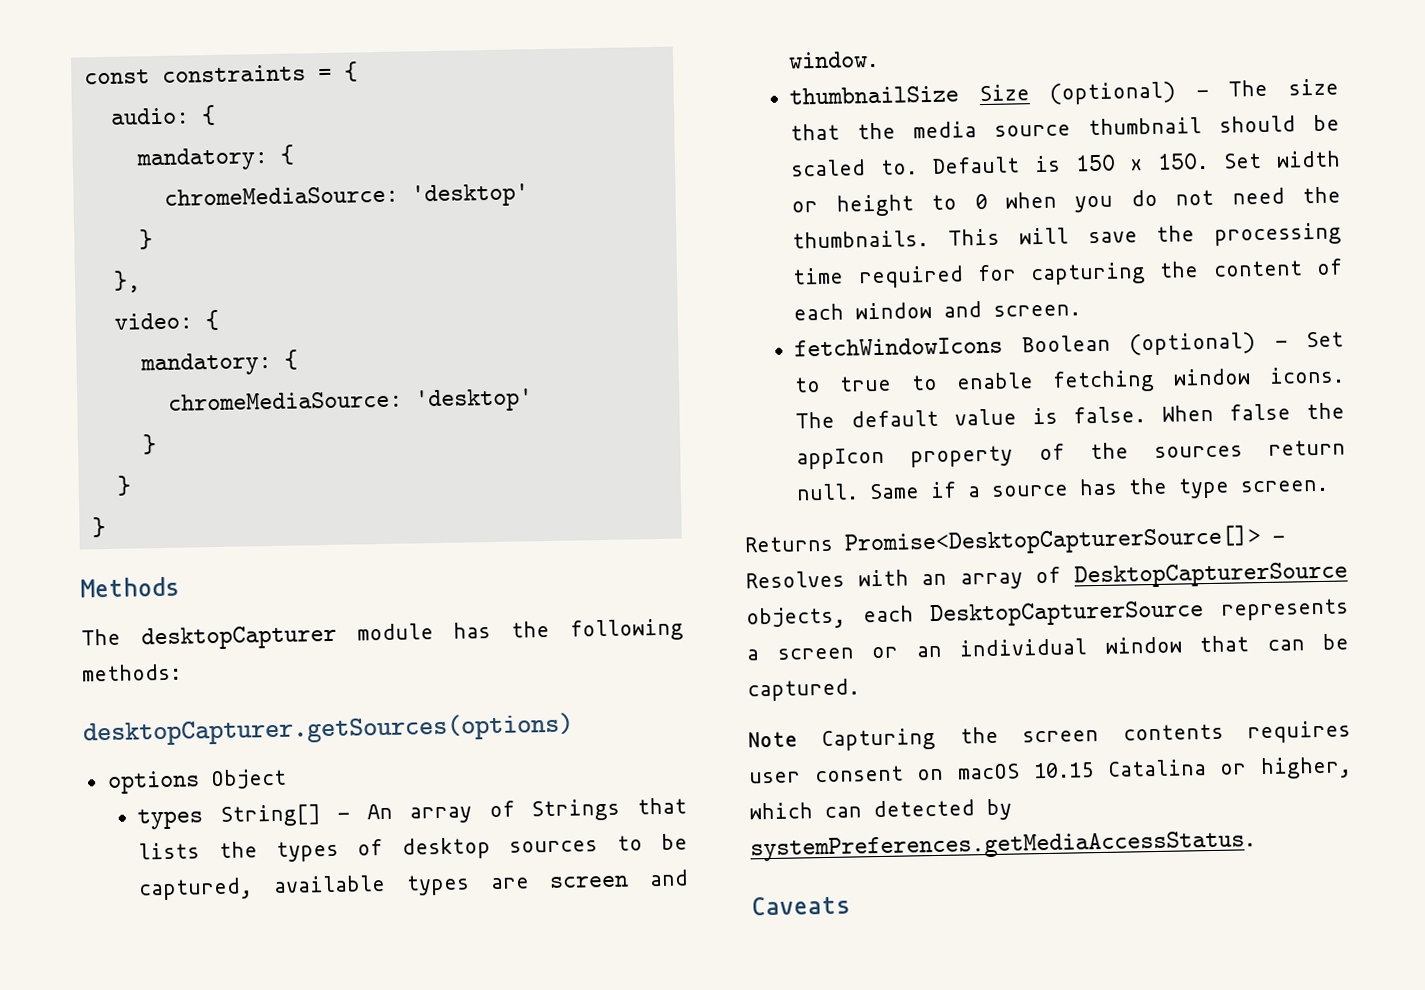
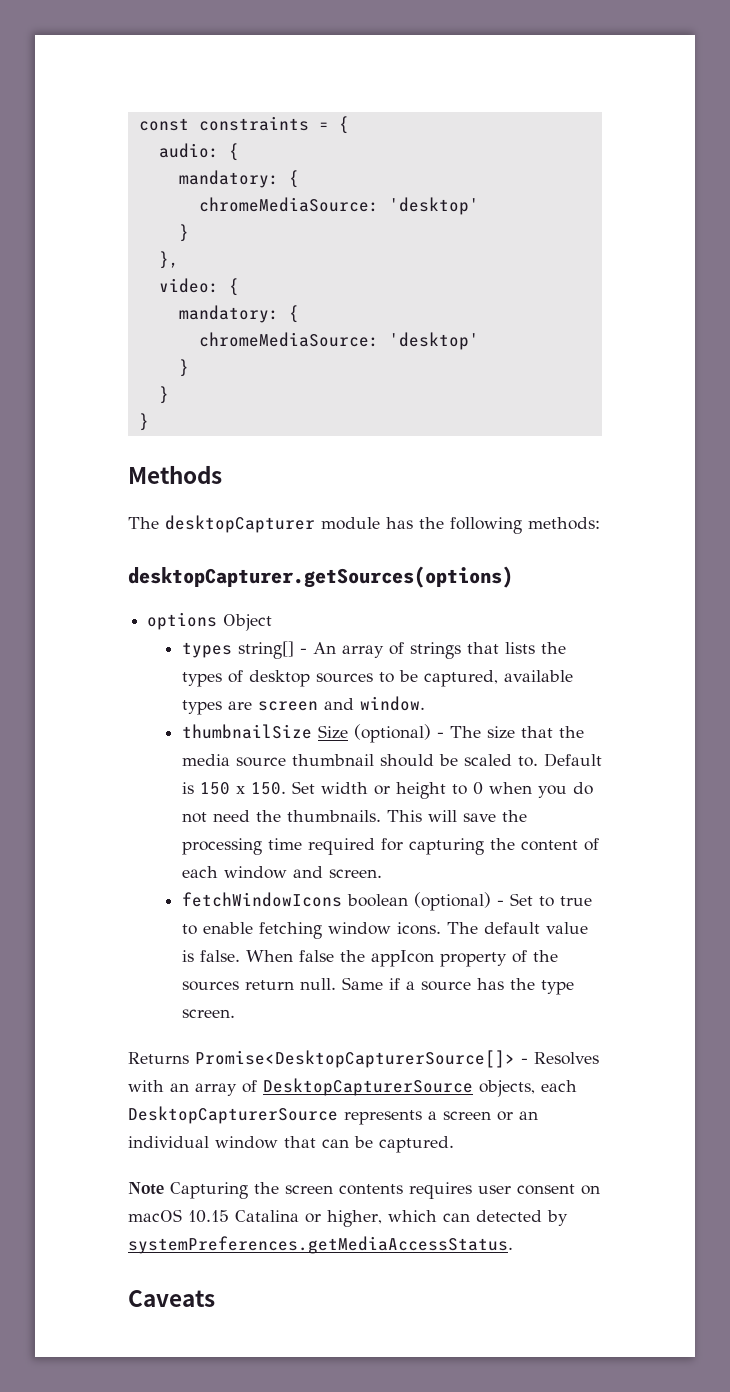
[219,804,321,827] String[] -> [237,641,294,659] string[]
[531,798,621,822] Strings -> [409,642,461,659] strings
[1021,334,1111,353] Boolean -> [346,894,408,907] boolean

